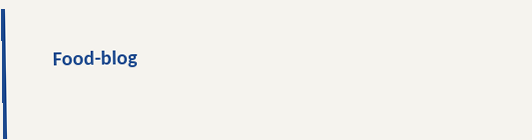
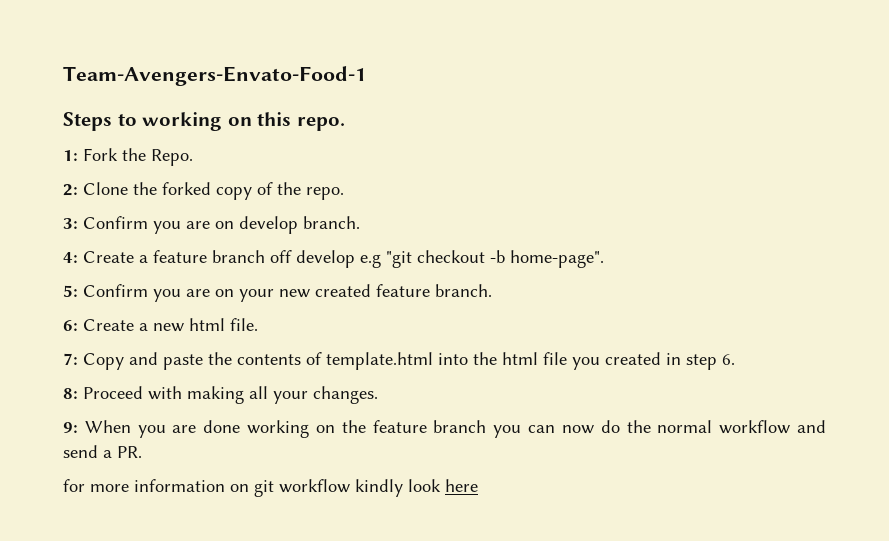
[52,50,138,69] Food-blog -> [63,66,366,86] [63,112,345,131] [63,148,193,166] [63,182,344,200] [63,216,360,234] [63,250,604,268] [63,284,492,302] [63,318,258,332] [63,352,735,370] [63,386,378,404] [63,420,827,438] [63,445,142,458] [63,479,478,497] Team-Avengers-Envato-Food-1 // Steps to working on this repo. // 1: Fork the Repo. // 2: Clone the forked copy of the repo. // 3: Confirm you are on develop branch. // 4: Create a feature branch off develop e.g "git checkout -b home-page". // 5: Confirm you are on your new created feature branch. // 6: Create a new html file. // 7: Copy and paste the contents of template.html into the html file you created in step 6. // 8: Proceed with making all your changes. // 9: When you are done working on the feature branch you can now do the normal workflow and send a PR. // for more information on git workflow kindly look here

